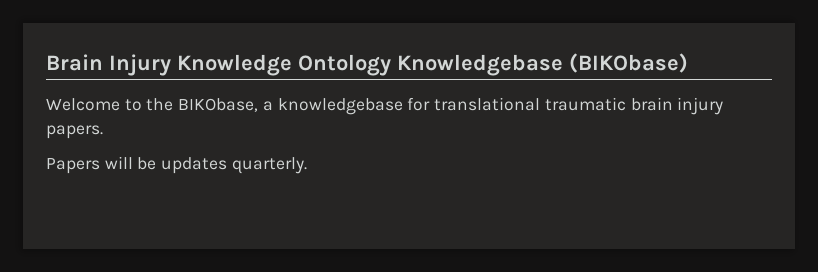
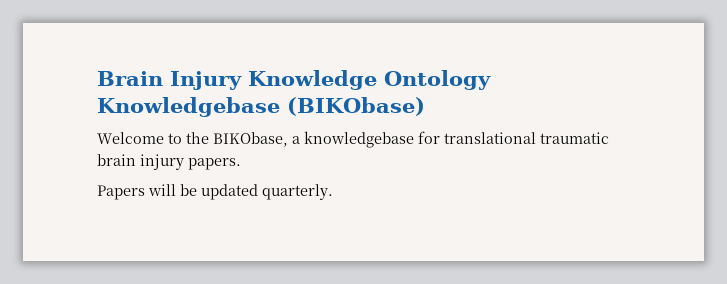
[161,157,228,174] updates -> [201,184,258,200] updated

